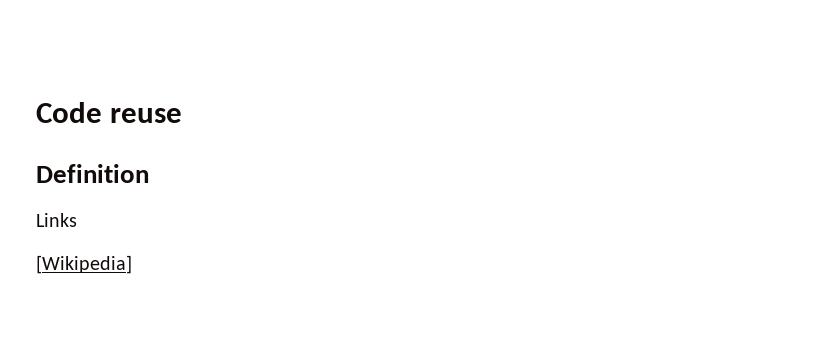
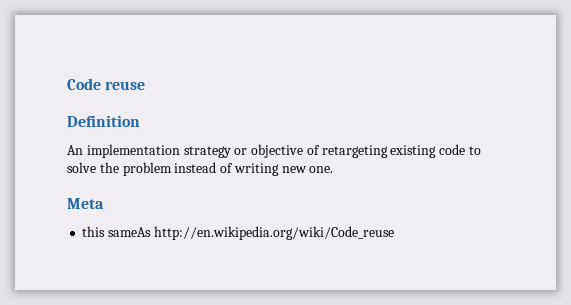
[36,213,77,227] [36,255,132,274] Links // [Wikipedia] -> [67,144,482,158] [67,162,334,176] [67,198,104,209] [82,226,394,240] An implementation strategy or objective of retargeting existing code to solve the problem instead of writing new one. // Meta // this sameAs http://en.wikipedia.org/wiki/Code_reuse

